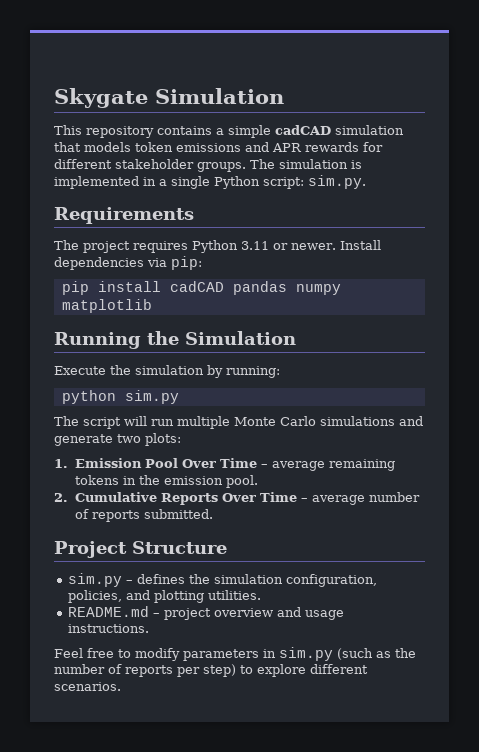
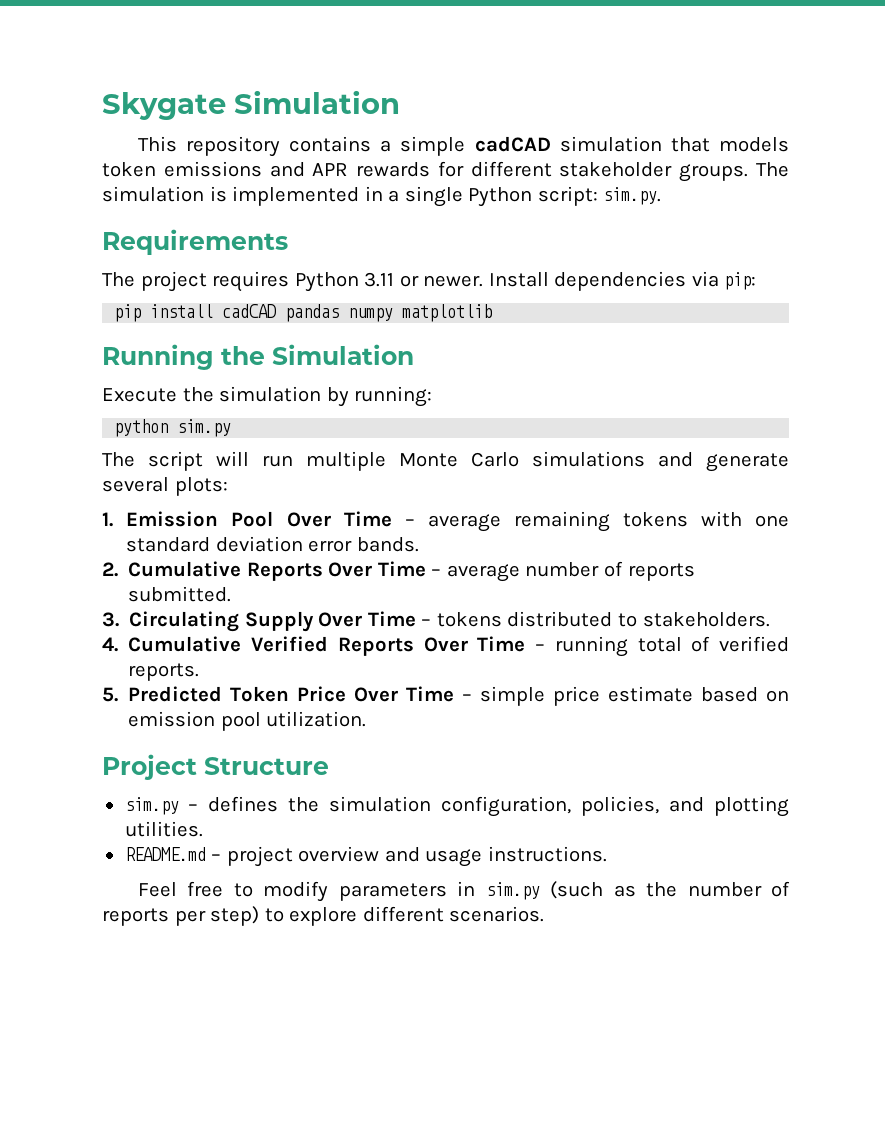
[117,434,141,443] two -> [102,477,169,492] several
[122,475,258,488] in the emission pool. -> [700,511,789,527] [126,536,419,552] with one standard deviation error bands.
(213, 514) none -> [102,611,770,632] [102,636,789,657] [128,663,200,681] [102,686,790,706] [128,711,367,731] // 3. Circulating Supply Over Time – tokens distributed to stakeholders. // 4. Cumulative Verified Reports Over Time – running total of verified reports. // 5. Predicted Token Price Over Time – simple price estimate based on emission pool utilization.

